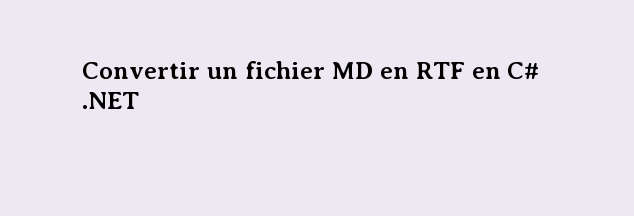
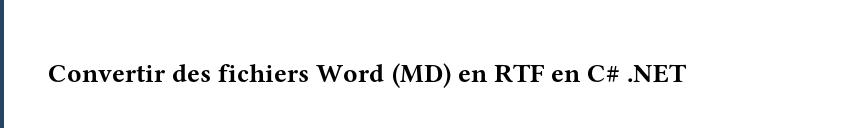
[206,61,374,79] un fichier MD -> [172,63,451,88] des fichiers Word (MD)

